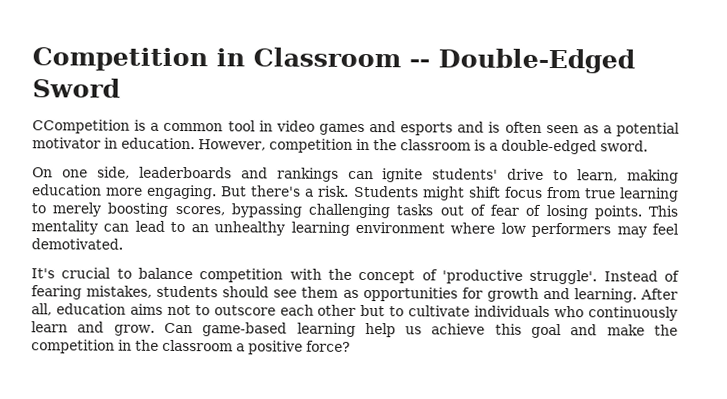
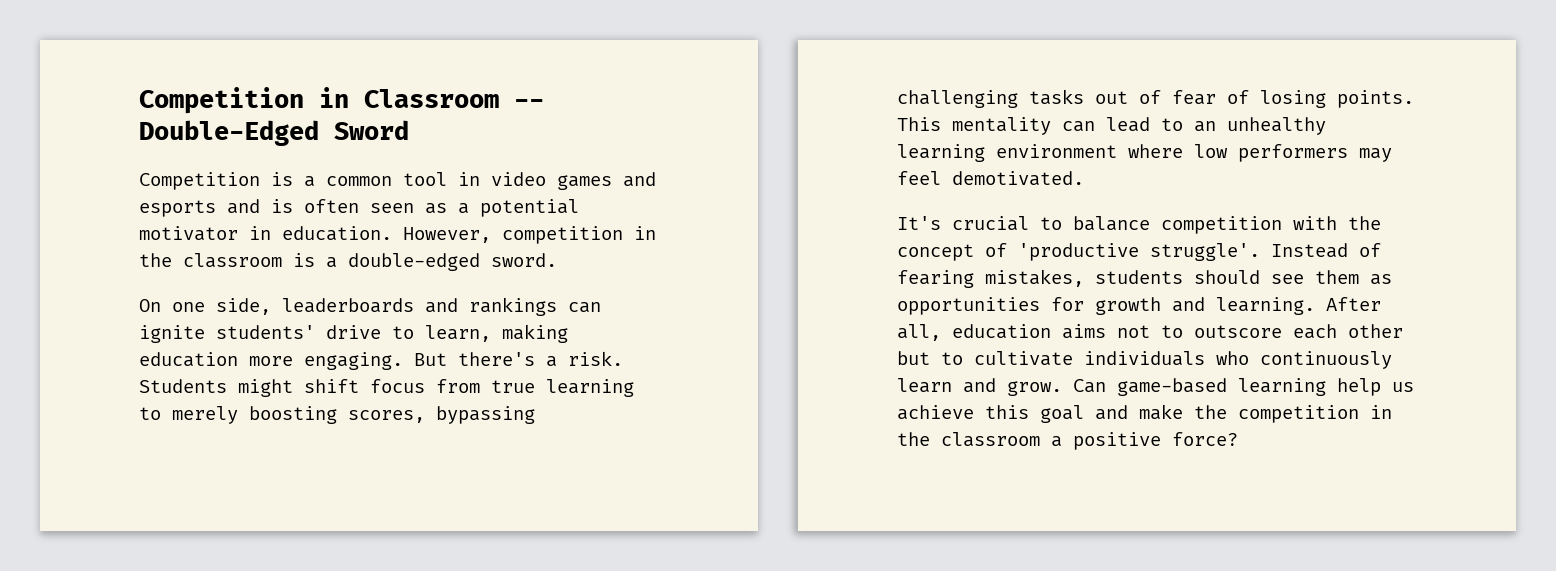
[32,119,130,134] CCompetition -> [139,172,260,190] Competition

